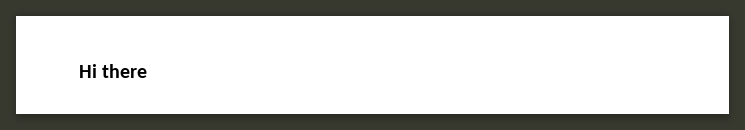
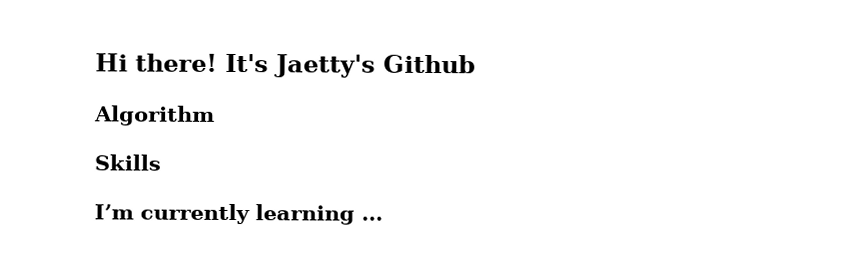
[102,64,148,78] there -> [135,53,476,78] [94,105,215,126] [94,154,161,171] [94,203,383,225] there! It's Jaetty's Github // Algorithm // Skills // I’m currently learning ...

